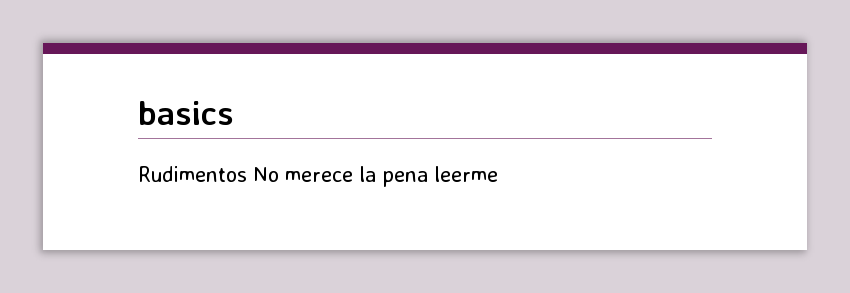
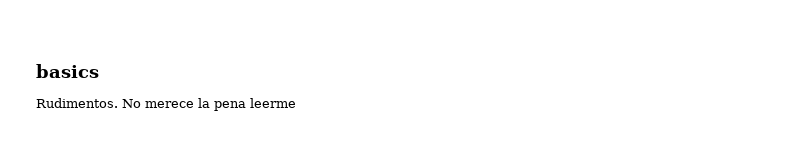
[138,166,247,182] Rudimentos -> [36,98,118,108] Rudimentos.

